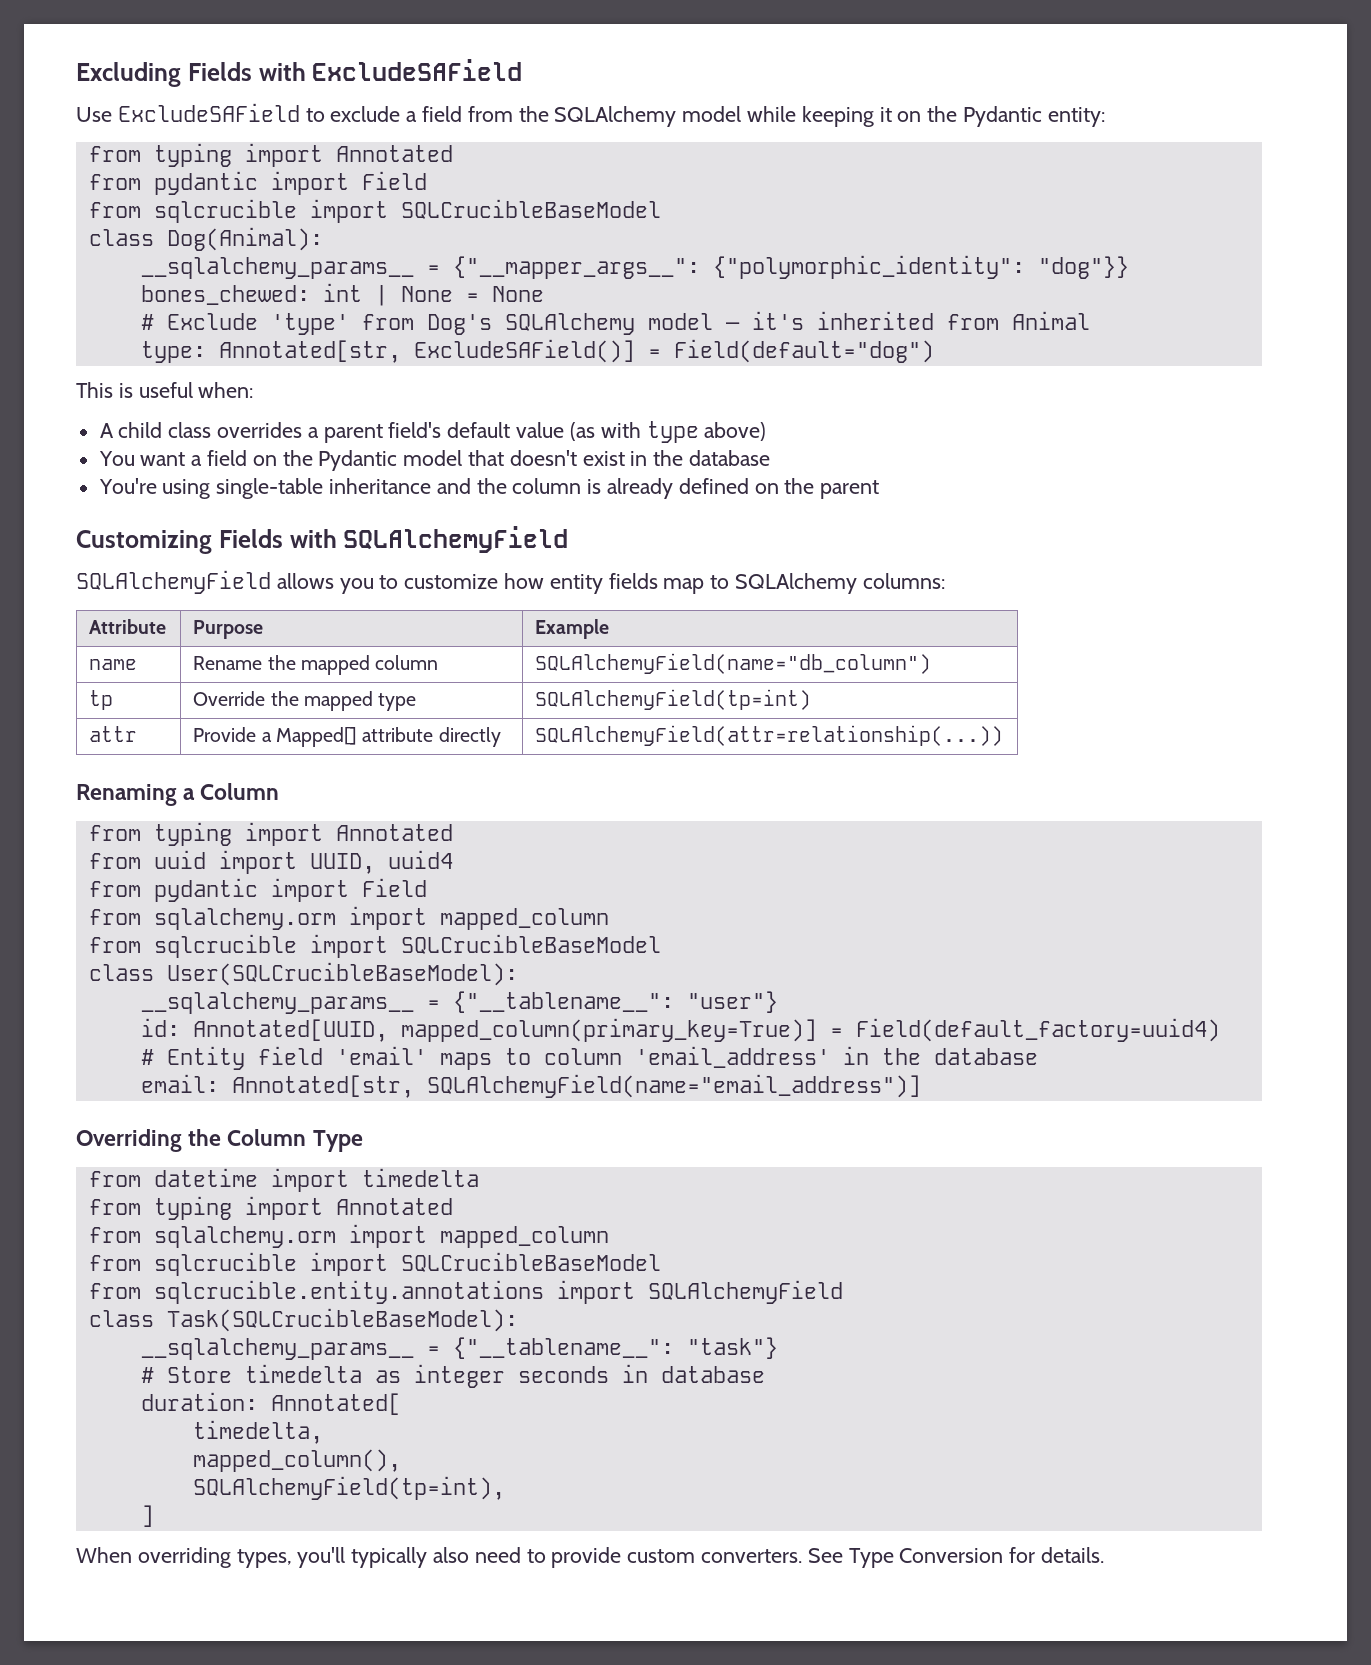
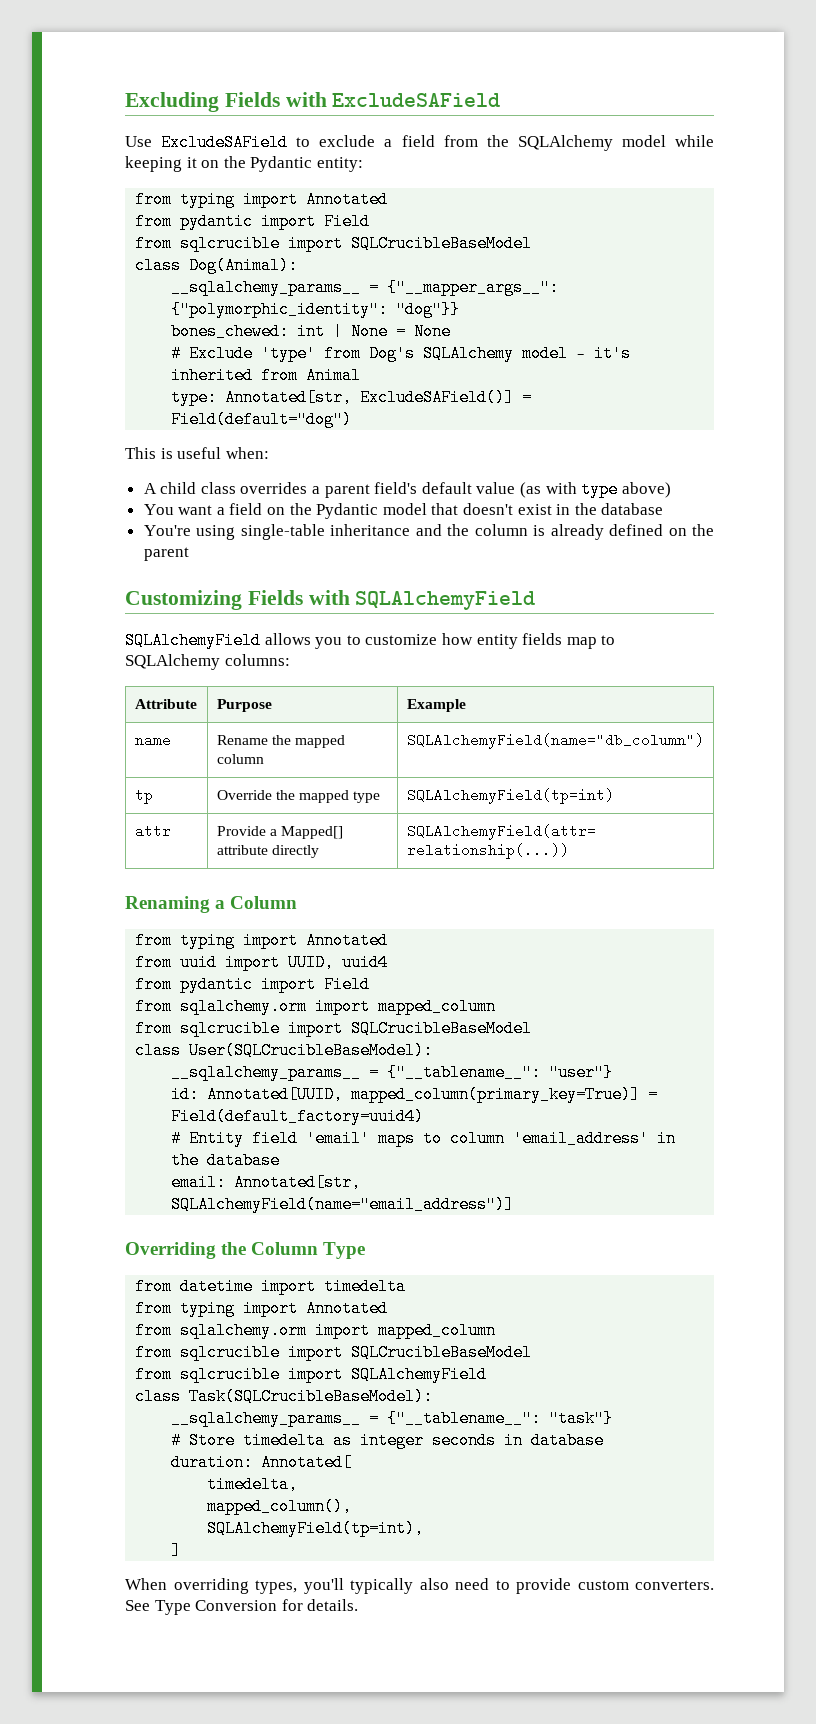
[153,1280,544,1304] sqlcrucible.entity.annotations -> [180,1366,281,1383] sqlcrucible

